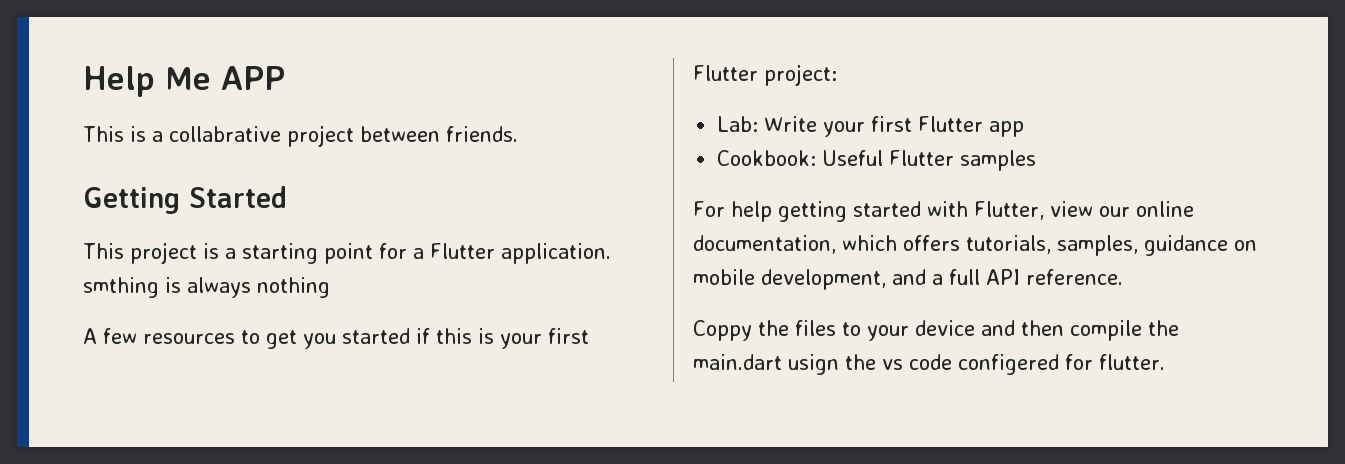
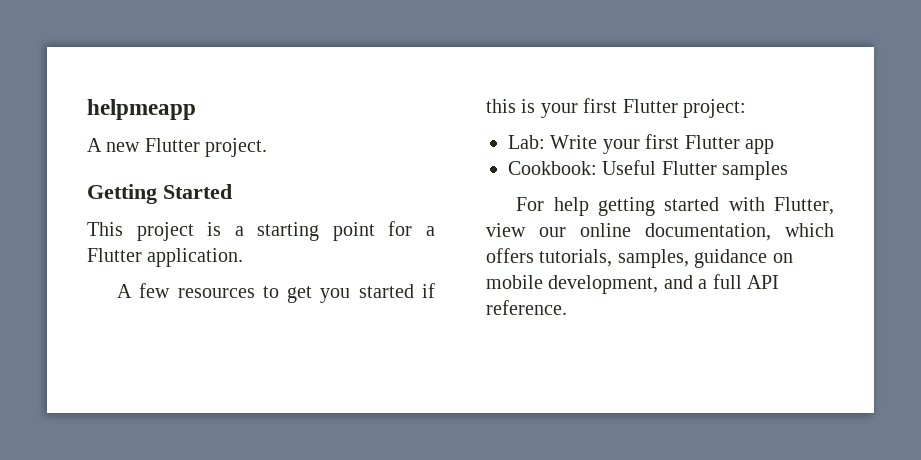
[83,66,285,97] [83,125,518,147] Help Me APP // This is a collabrative project between friends. -> [87,99,196,120] [87,138,268,157] helpmeapp // A new Flutter project.
[83,277,330,298] smthing is always nothing -> (244, 257) none
[693,320,1179,341] [693,354,1165,375] // Coppy the files to your device and then compile the main.dart usign the vs code configered for flutter. -> (567, 307) none

